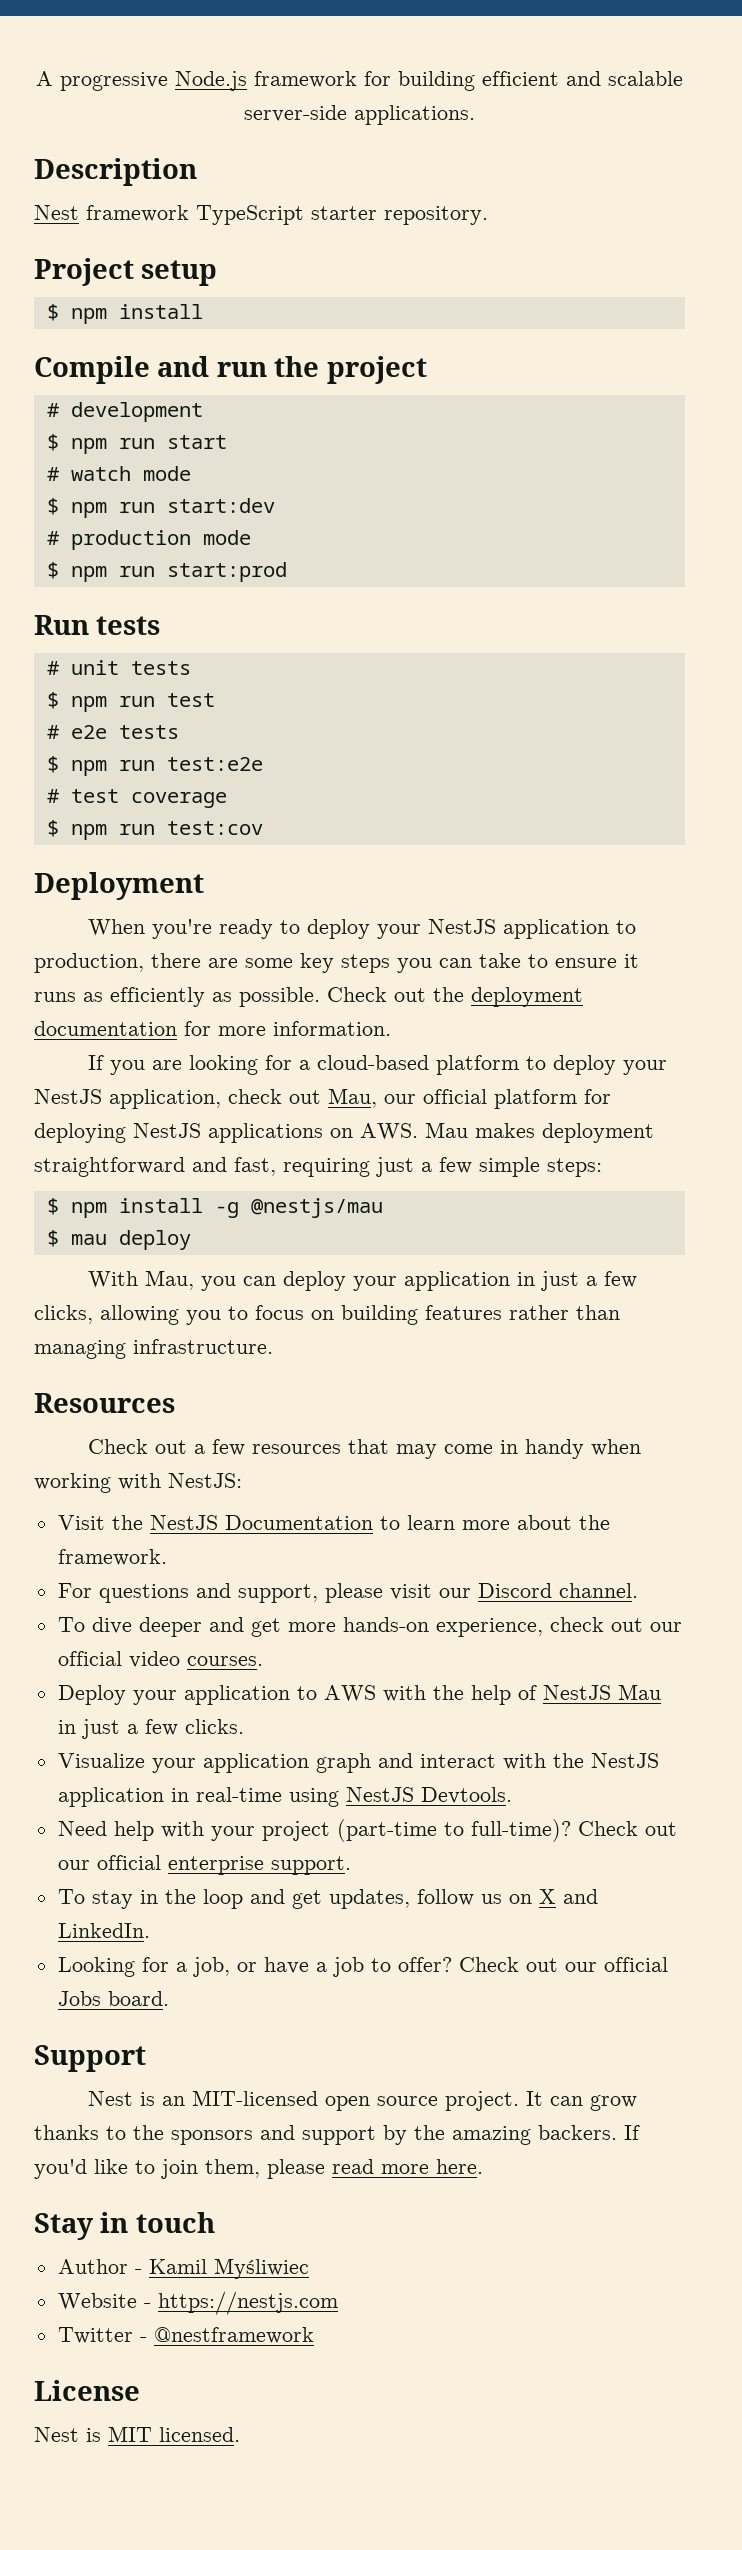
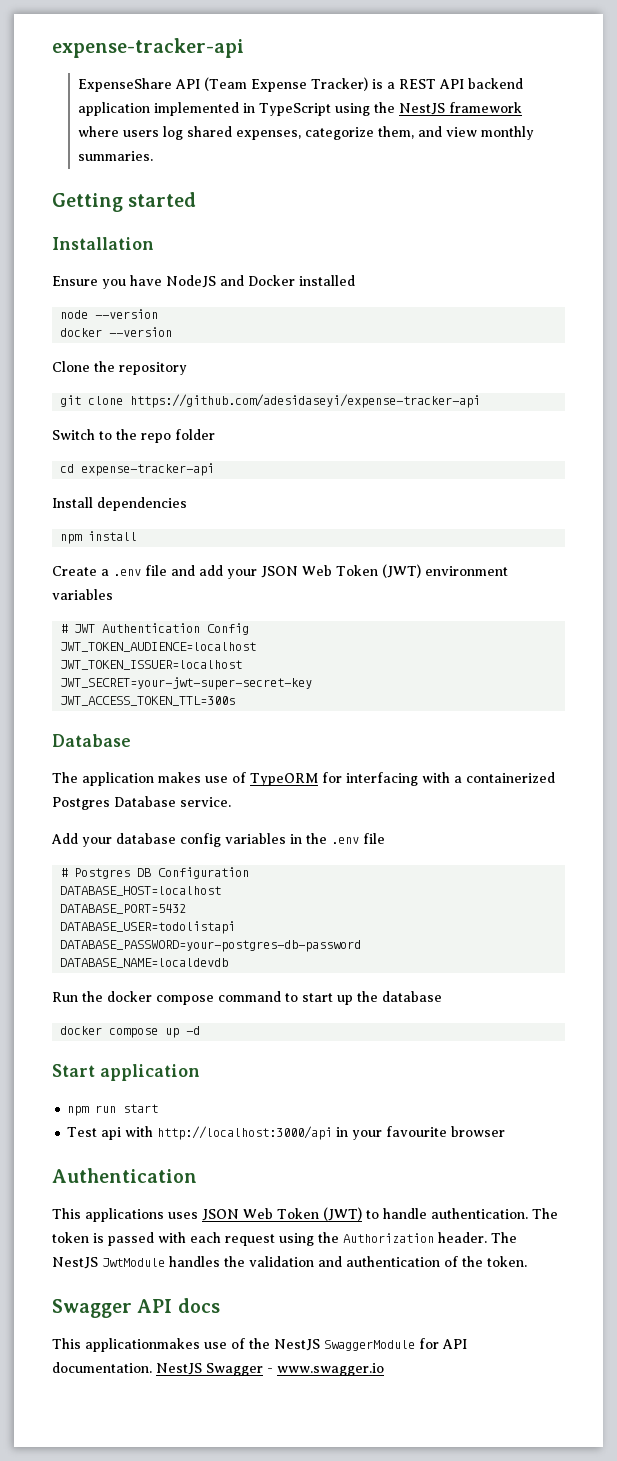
[36,71,683,91] [244,105,475,125] [34,158,197,186] [34,205,488,225] [34,258,218,286] [46,304,203,324] [34,356,427,384] [46,402,203,422] [46,434,227,454] [46,466,191,481] [46,498,275,518] [46,530,251,550] [46,562,287,582] [34,615,161,635] [46,660,191,675] [46,692,215,712] [46,725,179,739] [46,756,263,776] [46,789,227,808] [46,820,263,840] [34,872,204,900] [87,919,636,939] [34,953,639,973] [34,987,583,1007] [34,1021,391,1036] [87,1055,667,1075] [34,1088,611,1109] [34,1122,654,1143] [34,1157,602,1177] [46,1198,383,1218] [46,1230,191,1250] [87,1270,637,1291] [34,1305,620,1325] [34,1339,273,1359] [34,1393,175,1413] [87,1439,641,1459] [34,1473,242,1493] [57,1515,610,1530] [57,1549,167,1566] [57,1583,638,1603] [57,1617,682,1637] [57,1651,263,1668] [57,1684,661,1705] [57,1719,244,1739] [57,1753,659,1773] [57,1787,512,1807] [57,1819,677,1842] [57,1855,351,1875] [57,1889,598,1909] [57,1923,150,1938] [57,1957,668,1977] [57,1991,169,2006] [34,2045,146,2072] [87,2090,637,2111] [34,2125,640,2145] [34,2159,483,2179] [34,2212,215,2240] [57,2258,309,2279] [57,2291,338,2315] [57,2327,314,2344] [34,2380,140,2401] [34,2426,240,2442] A progressive Node.js framework for building efficient and scalable server-side applications. // Description // Nest framework TypeScript starter repository. // Project setup // $ npm install // Compile and run the project // # development // $ npm run start // # watch mode // $ npm run start:dev // # production mode // $ npm run start:prod // Run tests // # unit tests // $ npm run test // # e2e tests // $ npm run test:e2e // # test coverage // $ npm run test:cov // Deployment // When you're ready to deploy your NestJS application to production, there are some key steps you can take to ensure it runs as efficiently as possible. Check out the deployment documentation for more information. // If you are looking for a cloud-based platform to deploy your NestJS application, check out Mau, our official platform for deploying NestJS applications on AWS. Mau makes deployment straightforward and fast, requiring just a few simple steps: // $ npm install -g @nestjs/mau // $ mau deploy // With Mau, you can deploy your application in just a few clicks, allowing you to focus on building features rather than managing infrastructure. // Resources // Check out a few resources that may come in handy when working with NestJS: // Visit the NestJS Documentation to learn more about the framework. // For questions and support, please visit our Discord channel. // To dive deeper and get more hands-on experience, check out our official video courses. // Deploy your application to AWS with the help of NestJS Mau in just a few clicks. // Visualize your application graph and interact with the NestJS application in real-time using NestJS Devtools. // Need help with your project (part-time to full-time)? Check out our official enterprise support. // To stay in the loop and get updates, follow us on X and LinkedIn. // Looking for a job, or have a job to offer? Check out our official Jobs board. // Support // Nest is an MIT-licensed open source project. It can grow thanks to the sponsors and support by the amazing backers. If you'd like to join them, please read more here. // Stay in touch // Author - Kamil Myśliwiec // Website - https://nestjs.com // Twitter - @nestframework // License // Nest is MIT licensed. -> [52,38,244,58] [77,77,523,92] [77,102,522,116] [77,126,534,140] [77,151,153,161] [52,192,197,212] [52,237,154,250] [52,275,355,289] [60,309,159,319] [60,327,173,337] [52,361,187,375] [60,394,481,408] [52,429,215,443] [60,463,215,476] [52,497,187,511] [60,531,138,544] [52,564,508,579] [52,589,113,600] [60,623,250,635] [60,642,257,652] [60,660,243,670] [60,677,313,690] [60,696,236,706] [52,734,131,747] [52,772,555,786] [52,796,231,810] [51,833,385,847] [60,867,250,879] [60,886,222,896] [60,904,187,914] [60,921,236,934] [60,940,362,952] [60,958,229,968] [52,991,442,1005] [60,1026,201,1038] [52,1064,200,1081] [67,1104,159,1116] [67,1126,506,1140] [52,1168,197,1183] [52,1207,558,1222] [52,1232,517,1246] [52,1256,527,1269] [52,1298,220,1318] [52,1338,467,1352] [52,1362,384,1376] expense-tracker-api // ExpenseShare API (Team Expense Tracker) is a REST API backend application implemented in TypeScript using the NestJS framework where users log shared expenses, categorize them, and view monthly summaries. // Getting started // Installation // Ensure you have NodeJS and Docker installed // node --version // docker --version // Clone the repository // git clone https://github.com/adesidaseyi/expense-tracker-api // Switch to the repo folder // cd expense-tracker-api // Install dependencies // npm install // Create a .env file and add your JSON Web Token (JWT) environment variables // # JWT Authentication Config // JWT_TOKEN_AUDIENCE=localhost // JWT_TOKEN_ISSUER=localhost // JWT_SECRET=your-jwt-super-secret-key // JWT_ACCESS_TOKEN_TTL=300s // Database // The application makes use of TypeORM for interfacing with a containerized Postgres Database service. // Add your database config variables in the .env file // # Postgres DB Configuration // DATABASE_HOST=localhost // DATABASE_PORT=5432 // DATABASE_USER=todolistapi // DATABASE_PASSWORD=your-postgres-db-password // DATABASE_NAME=localdevdb // Run the docker compose command to start up the database // docker compose up -d // Start application // npm run start // Test api with http://localhost:3000/api in your favourite browser // Authentication // This applications uses JSON Web Token (JWT) to handle authentication. The token is passed with each request using the Authorization header. The NestJS JwtModule handles the validation and authentication of the token. // Swagger API docs // This applicationmakes use of the NestJS SwaggerModule for API documentation. NestJS Swagger - www.swagger.io

